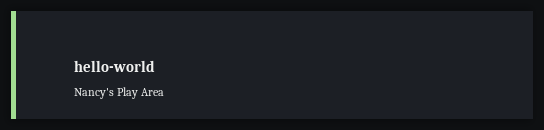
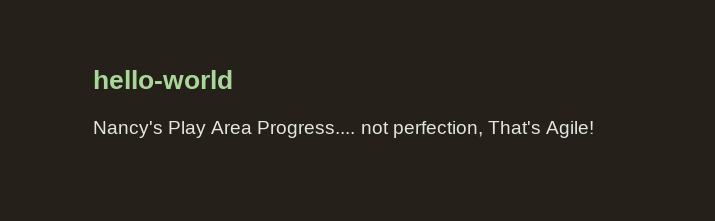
(165, 92) none -> [257,121,594,138] Progress.... not perfection, That's Agile!

